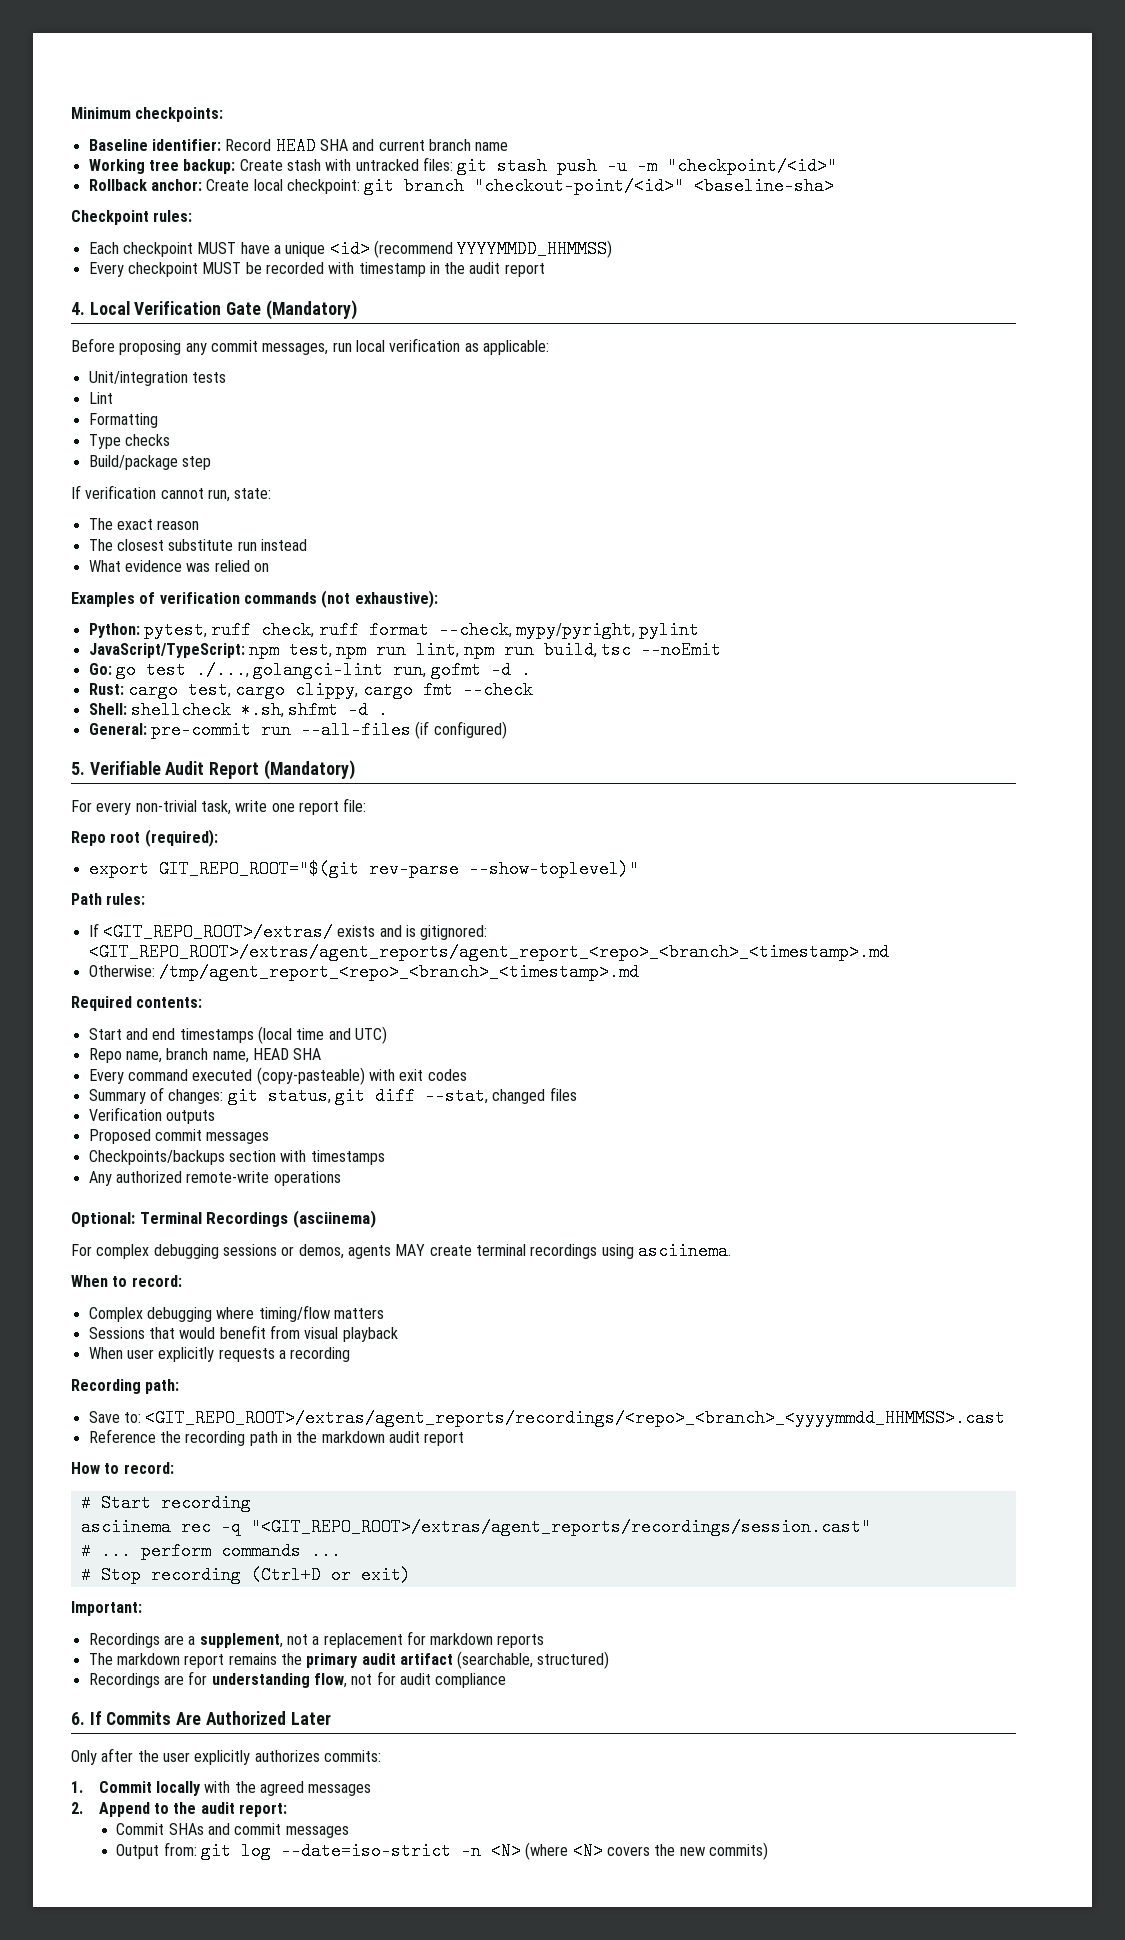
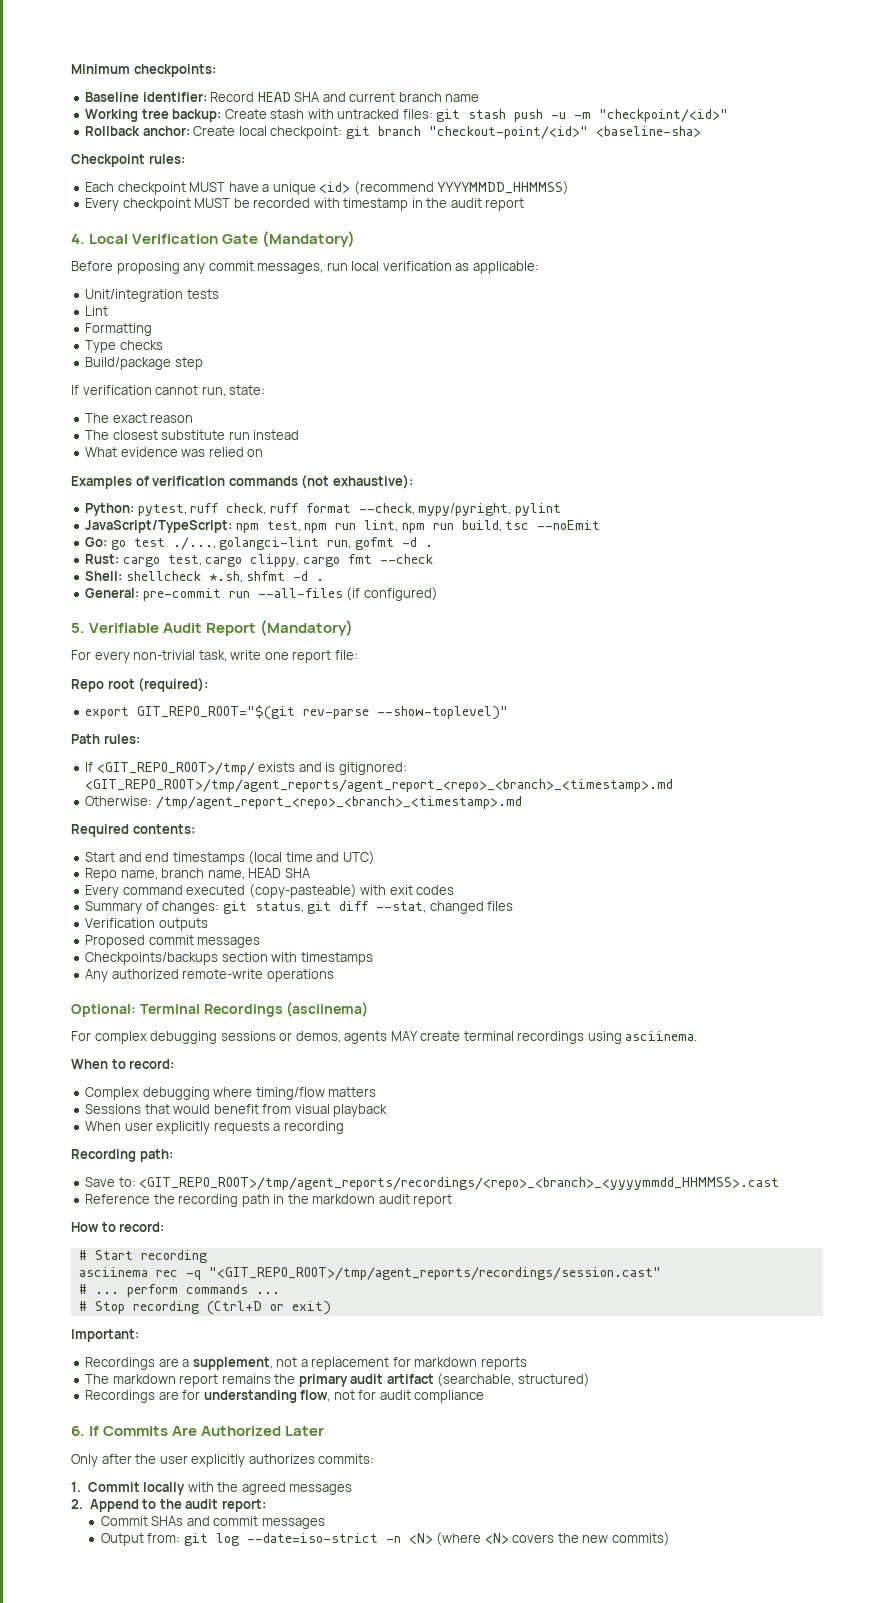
[102,923,333,941] <GIT_REPO_ROOT>/extras/ -> [96,762,255,775] <GIT_REPO_ROOT>/tmp/
[88,943,889,961] <GIT_REPO_ROOT>/extras/agent_reports/agent_report_<repo>_<branch>_<timestamp>.md -> [85,779,674,792] <GIT_REPO_ROOT>/tmp/agent_reports/agent_report_<repo>_<branch>_<timestamp>.md
[145,1409,1006,1427] <GIT_REPO_ROOT>/extras/agent_reports/recordings/<repo>_<branch>_<yyyymmdd_HHMMSS>.cast -> [139,1177,780,1190] <GIT_REPO_ROOT>/tmp/agent_reports/recordings/<repo>_<branch>_<yyyymmdd_HHMMSS>.cast
[250,1518,871,1536] "<GIT_REPO_ROOT>/extras/agent_reports/recordings/session.cast" -> [208,1267,661,1280] "<GIT_REPO_ROOT>/tmp/agent_reports/recordings/session.cast"

